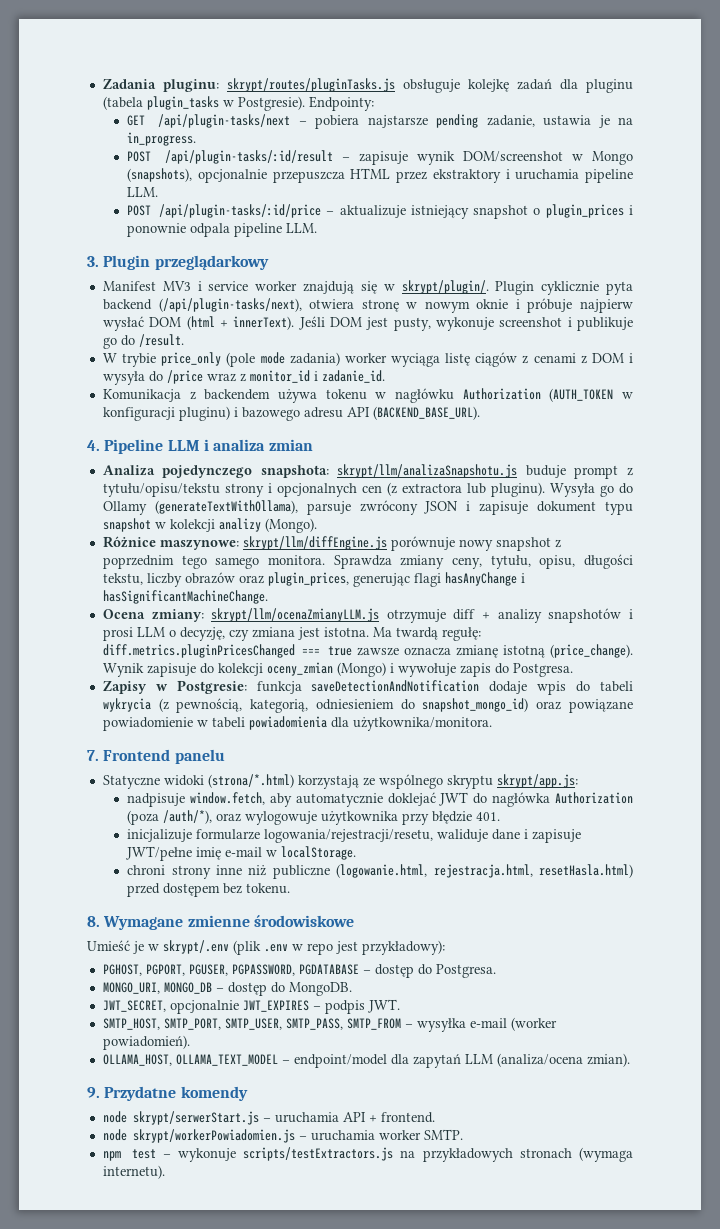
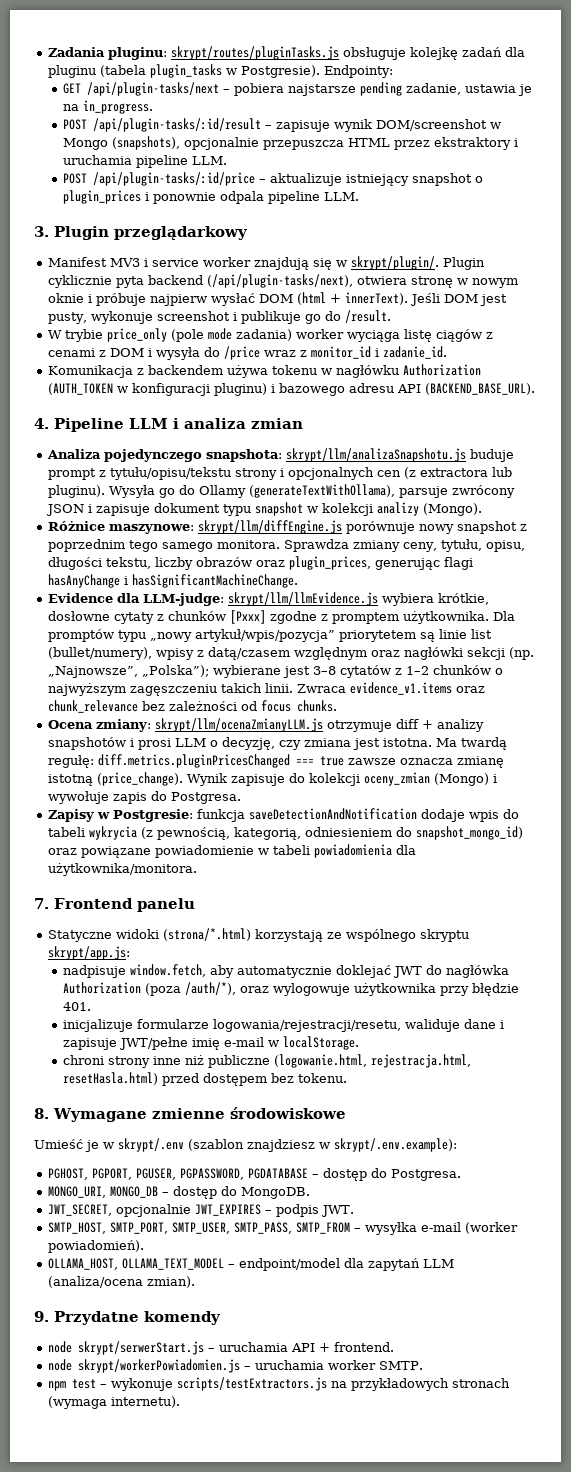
(268, 597) none -> [48,592,490,606] [48,610,516,624] [48,629,493,642] [48,647,535,660] [48,665,504,678] [48,682,486,696] [48,700,338,713] // Evidence dla LLM-judge: skrypt/llm/llmEvidence.js wybiera krótkie, dosłowne cytaty z chunków [Pxxx] zgodne z promptem użytkownika. Dla promptów typu „nowy artykuł/wpis/pozycja” priorytetem są linie list (bullet/numery), wpisy z datą/czasem względnym oraz nagłówki sekcji (np. „Najnowsze”, „Polska”); wybierane jest 3–8 cytatów z 1–2 chunków o najwyższym zagęszczeniu takich linii. Zwraca evidence_v1.items oraz chunk_relevance bez zależności od focus chunks.
[233,940,445,955] (plik .env w repo jest przykładowy): -> [188,1138,457,1152] (szablon znajdziesz w skrypt/.env.example):

